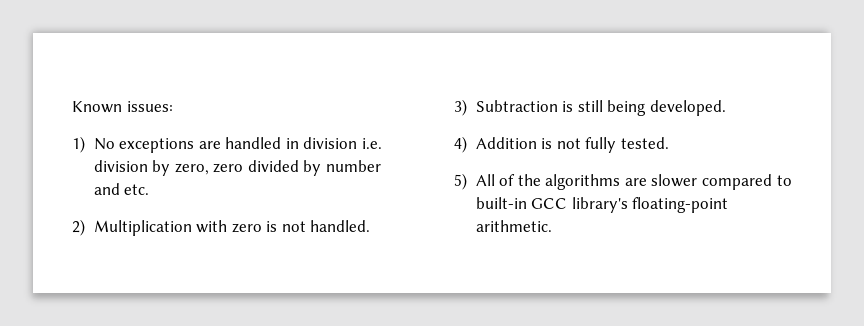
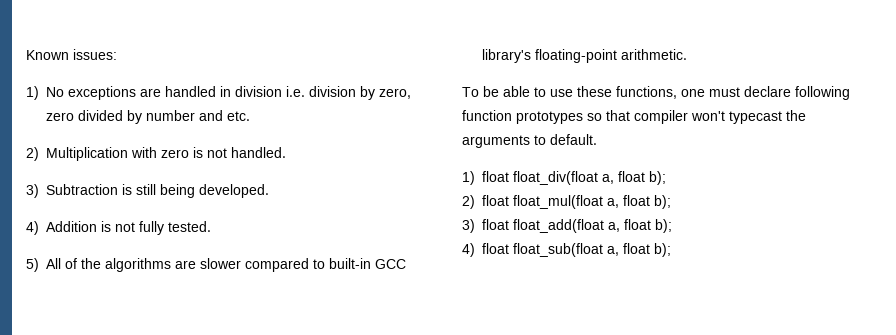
(552, 226) none -> [462,86,850,100] [462,110,806,124] [462,134,597,148] [462,171,666,185] [462,195,671,209] [462,219,672,233] [462,243,671,257] // To be able to use these functions, one must declare following function prototypes so that compiler won't typecast the arguments to default. // 1) float float_div(float a, float b); // 2) float float_mul(float a, float b); // 3) float float_add(float a, float b); // 4) float float_sub(float a, float b);

